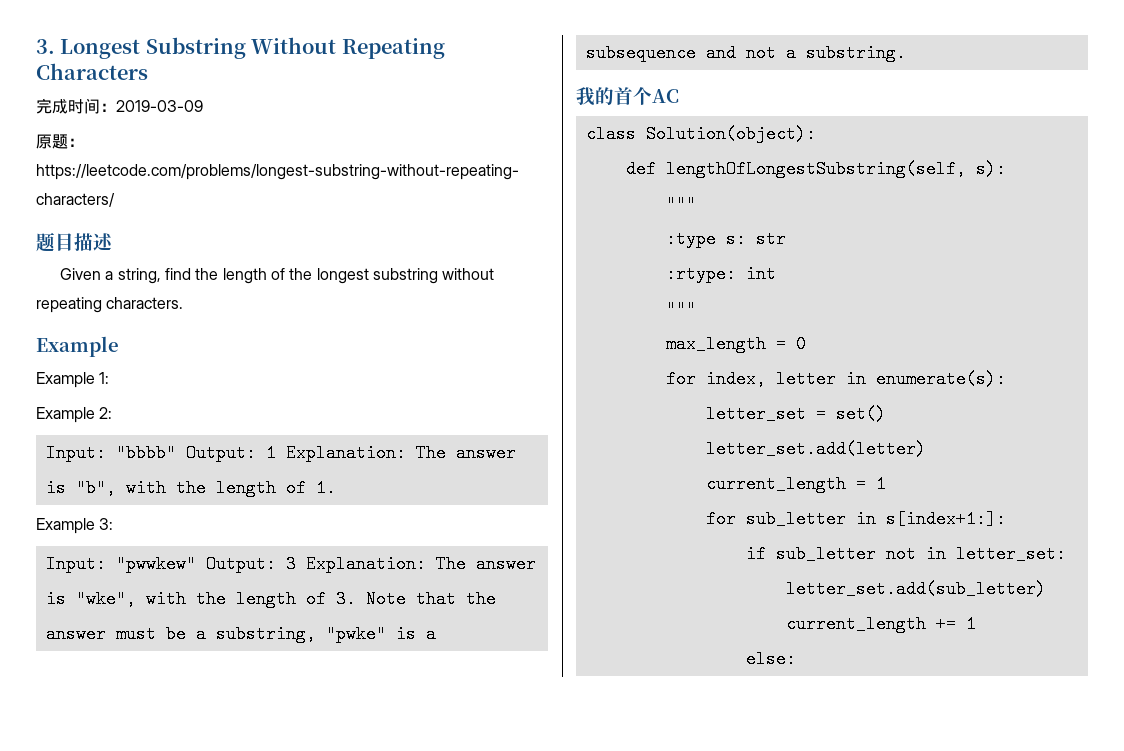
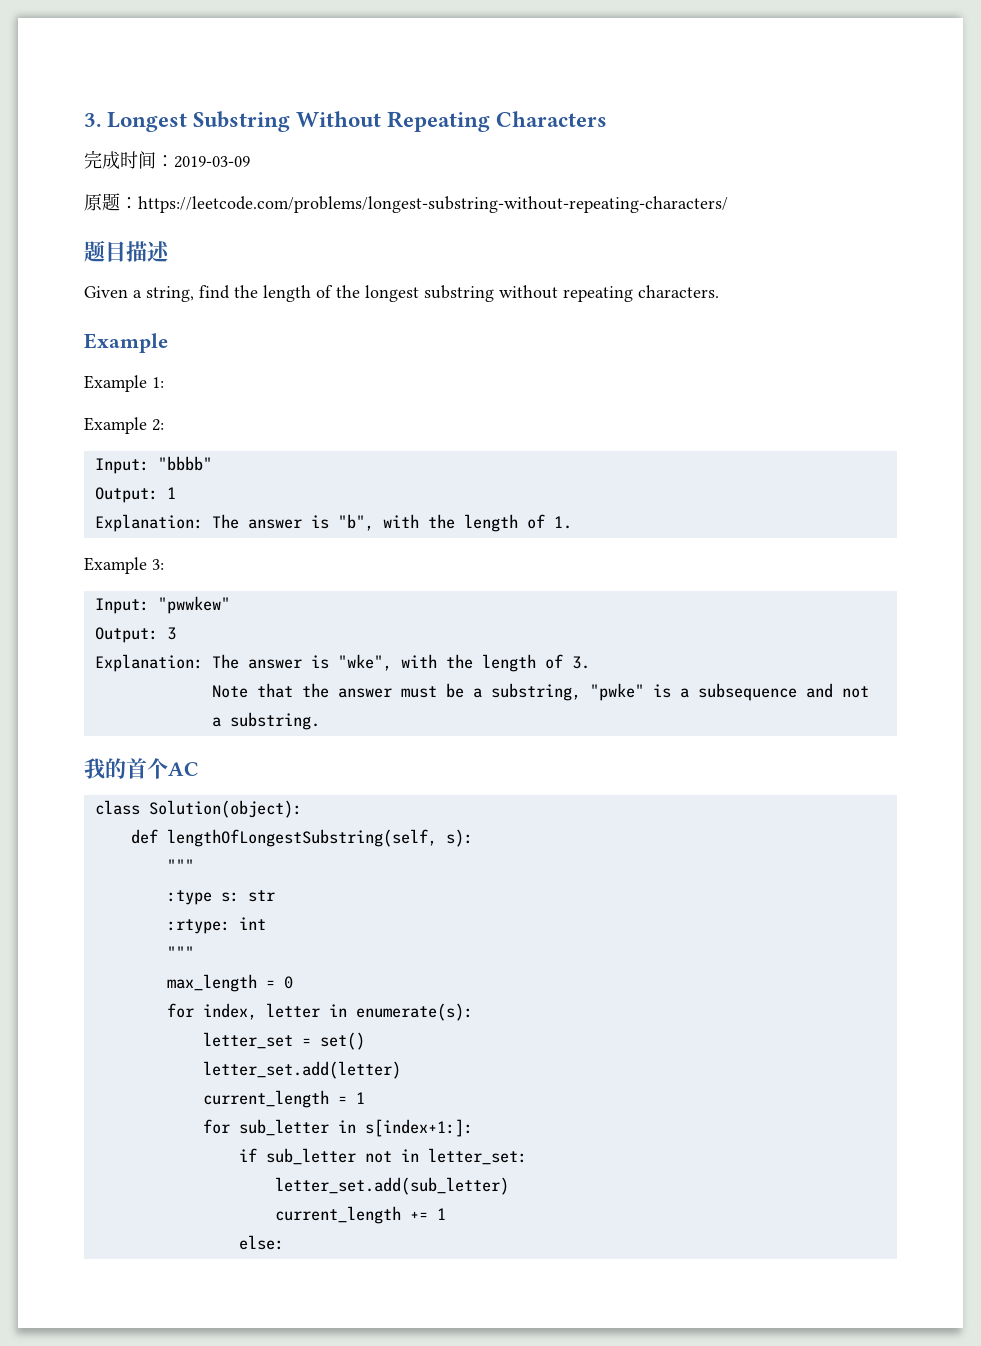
(176, 453) none -> (212, 463) //
(276, 453) none -> (176, 493) //
(196, 564) none -> (230, 605) //
(296, 564) none -> (176, 633) //
(356, 599) none -> (590, 662) //

